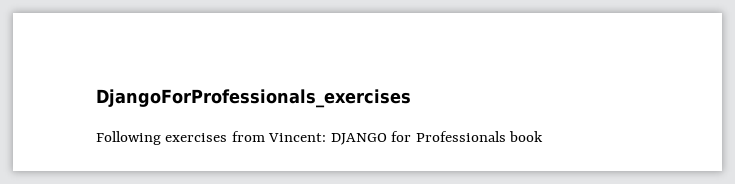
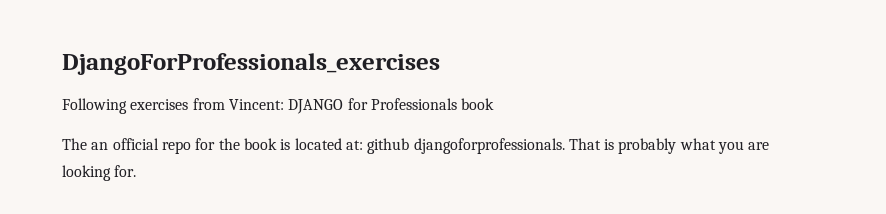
(544, 136) none -> [62,138,770,154] [62,165,137,181] // The an official repo for the book is located at: github djangoforprofessionals. That is probably what you are looking for.

